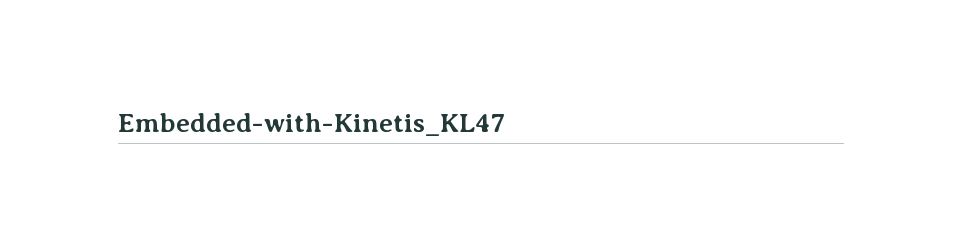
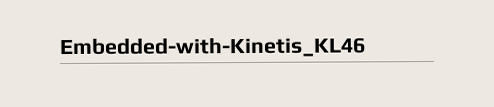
[118,113,505,136] Embedded-with-Kinetis_KL47 -> [59,36,366,59] Embedded-with-Kinetis_KL46

